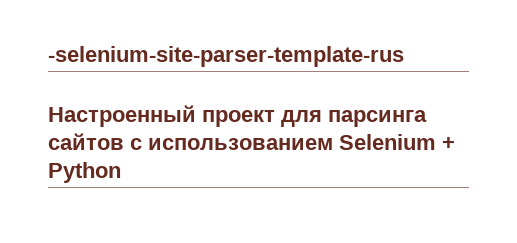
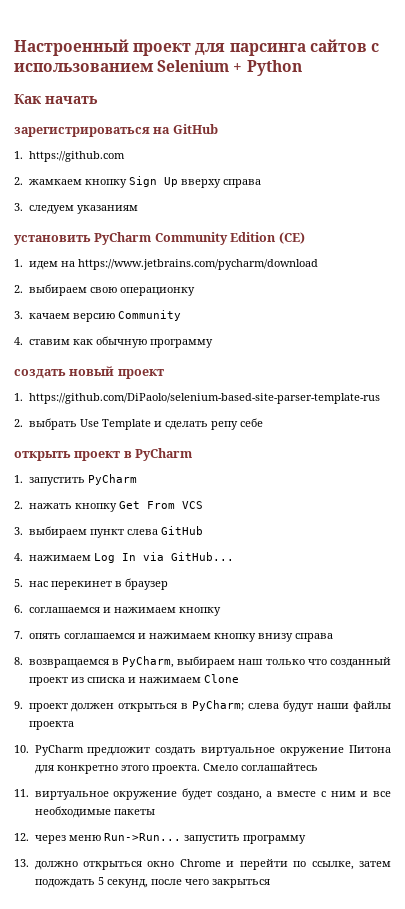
[48,46,404,67] -selenium-site-parser-template-rus // -> (14, 47) none
(121, 172) none -> [14,94,98,104] [14,124,218,137] [14,151,125,162] [14,176,261,188] [14,203,138,214] [14,232,305,245] [14,259,318,270] [14,284,195,296] [14,310,181,322] [14,336,213,348] [14,366,164,379] [14,393,380,404] [14,418,263,430] [14,448,193,461] [14,474,137,486] [14,501,203,512] [14,526,203,538] [14,552,234,563] [14,578,168,590] [14,605,221,616] [14,631,333,642] [14,656,391,668] [28,674,239,686] [14,700,391,712] [28,721,74,730] [14,745,391,756] [34,763,318,774] [14,788,392,800] [34,806,155,818] [14,833,306,844] [14,859,391,870] [34,877,270,888] // Как начать // зарегистрироваться на GitHub // 1. https://github.com // 2. жамкаем кнопку Sign Up вверху справа // 3. следуем указаниям // установить PyCharm Community Edition (CE) // 1. идем на https://www.jetbrains.com/pycharm/download // 2. выбираем свою операционку // 3. качаем версию Community // 4. ставим как обычную программу // создать новый проект // 1. https://github.com/DiPaolo/selenium-based-site-parser-template-rus // 2. выбрать Use Template и сделать репу себе // открыть проект в PyCharm // 1. запустить PyCharm // 2. нажать кнопку Get From VCS // 3. выбираем пункт слева GitHub // 4. нажимаем Log In via GitHub... // 5. нас перекинет в браузер // 6. соглашаемся и нажимаем кнопку // 7. опять соглашаемся и нажимаем кнопку внизу справа // 8. возвращаемся в PyCharm, выбираем наш только что созданный проект из списка и нажимаем Clone // 9. проект должен открыться в PyCharm; слева будут наши файлы проекта // 10. PyCharm предложит создать виртуальное окружение Питона для конкретно этого проекта. Смело соглашайтесь // 11. виртуальное окружение будет создано, а вместе с ним и все необходимые пакеты // 12. через меню Run->Run... запустить программу // 13. должно открыться окно Chrome и перейти по ссылке, затем подождать 5 секунд, после чего закрыться

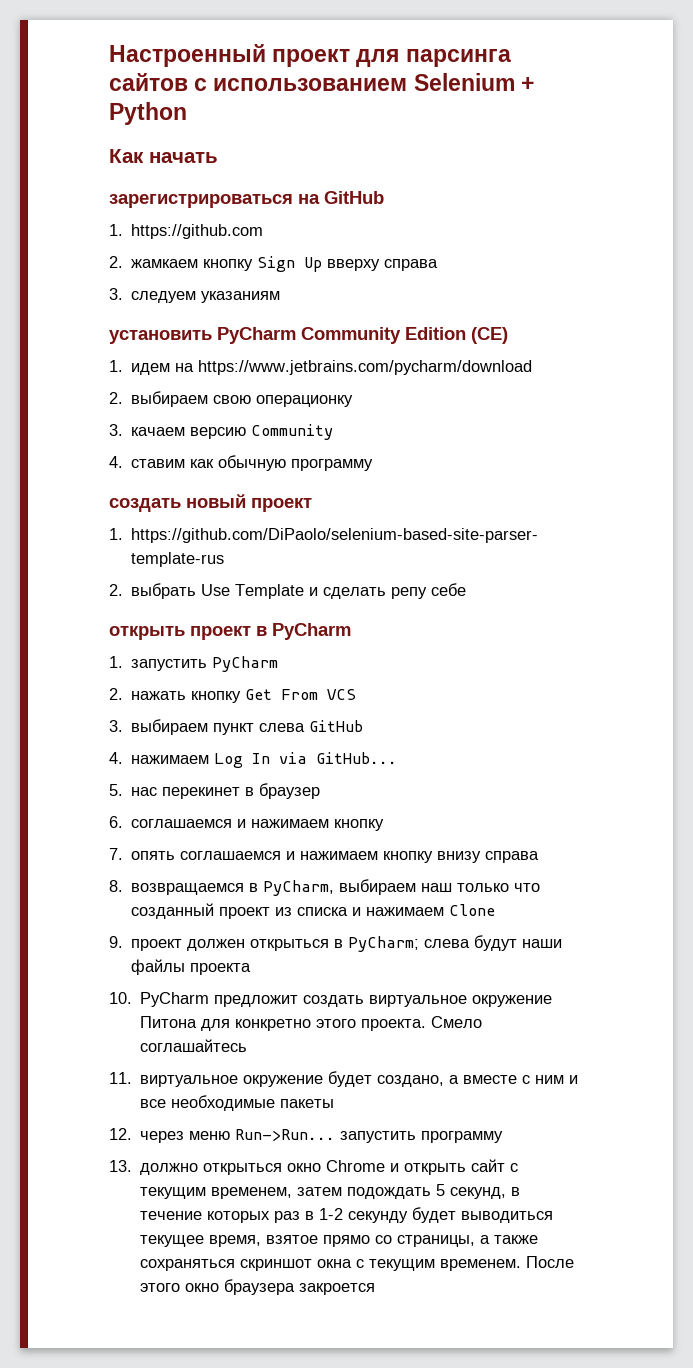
[239,859,391,870] [34,877,270,888] перейти по ссылке, затем подождать 5 секунд, после чего закрыться -> [404,1159,519,1175] [140,1184,521,1199] [140,1207,554,1223] [140,1235,539,1247] [140,1256,575,1271] [140,1279,376,1295] открыть сайт с текущим временем, затем подождать 5 секунд, в течение которых раз в 1-2 секунду будет выводиться текущее время, взятое прямо со страницы, а также сохраняться скриншот окна с текущим временем. После этого окно браузера закроется

